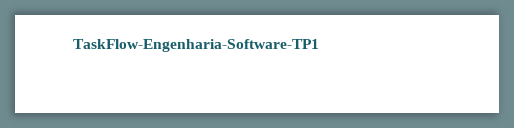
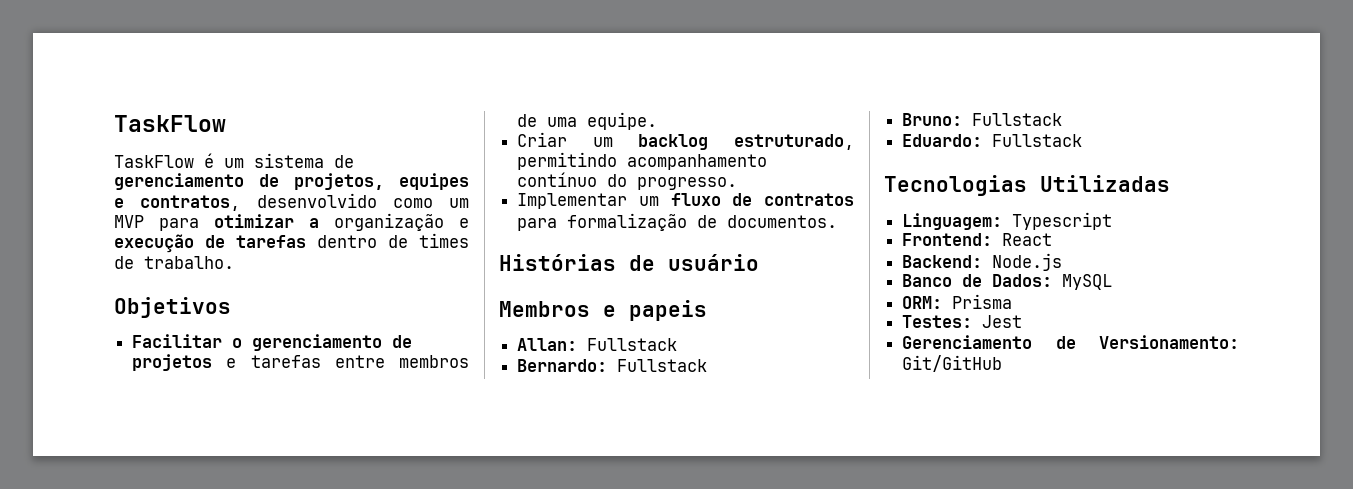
[73,39,319,52] TaskFlow-Engenharia-Software-TP1 -> [114,115,226,132] [114,153,354,168] [114,173,469,190] [114,193,469,211] [114,213,469,231] [114,233,469,253] [114,256,234,269] [114,297,231,318] [132,334,413,351] [132,354,469,371] [517,112,658,130] [517,132,854,150] [517,152,768,170] [517,172,738,190] [517,193,854,209] [517,213,838,231] [499,254,759,271] [499,300,707,321] [517,338,678,351] [517,359,708,372] [902,113,1063,126] [902,134,1083,147] [884,175,1170,196] [902,212,1113,230] [902,233,1053,246] [902,253,1063,271] [902,274,1113,290] [902,294,1013,309] [902,315,1023,328] [902,335,1239,349] [902,355,1003,372] TaskFlow // TaskFlow é um sistema de gerenciamento de projetos, equipes e contratos, desenvolvido como um MVP para otimizar a organização e execução de tarefas dentro de times de trabalho. // Objetivos // Facilitar o gerenciamento de projetos e tarefas entre membros de uma equipe. // Criar um backlog estruturado, permitindo acompanhamento contínuo do progresso. // Implementar um fluxo de contratos para formalização de documentos. // Histórias de usuário // Membros e papeis // Allan: Fullstack // Bernardo: Fullstack // Bruno: Fullstack // Eduardo: Fullstack // Tecnologias Utilizadas // Linguagem: Typescript // Frontend: React // Backend: Node.js // Banco de Dados: MySQL // ORM: Prisma // Testes: Jest // Gerenciamento de Versionamento: Git/GitHub

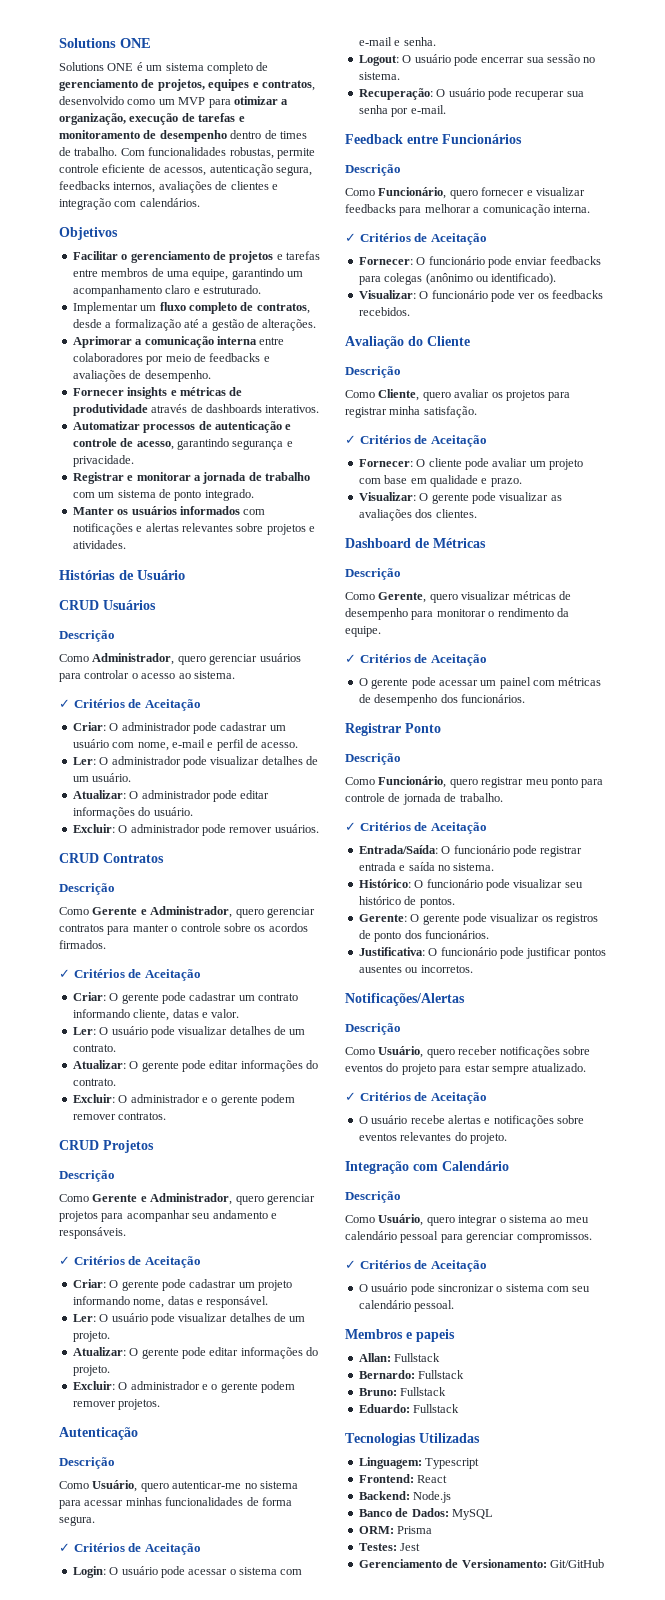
[114,115,226,132] [114,155,194,168] TaskFlow // TaskFlow -> [59,38,151,48] [59,62,134,71] Solutions ONE // Solutions ONE
(324, 160) none -> [206,62,253,74] completo
[334,213,469,231] organização e -> [59,113,126,125] organização,
(306, 241) none -> [238,116,245,122] [59,130,227,142] e monitoramento de desempenho
(234, 262) none -> [120,147,315,159] [59,164,312,176] [59,181,278,193] [59,198,200,210] Com funcionalidades robustas, permite controle eficiente de acessos, autenticação segura, feedbacks internos, avaliações de clientes e integração com calendários.
[587,112,658,130] [517,132,854,150] [517,152,768,170] [517,172,738,190] [517,193,854,209] [517,213,838,231] [499,254,759,271] equipe. // Criar um backlog estruturado, permitindo acompanhamento contínuo do progresso. // Implementar um fluxo de contratos para formalização de documentos. // Histórias de usuário -> [192,268,303,280] [72,285,261,297] [72,302,310,314] [72,319,317,331] [72,336,285,348] [72,353,270,365] [72,370,211,382] [72,387,243,399] [72,404,320,416] [72,421,292,433] [72,438,293,450] [72,455,134,467] [72,472,310,484] [72,489,254,501] [72,506,266,515] [72,523,315,535] [72,540,126,549] [59,570,185,580] [59,600,156,610] [59,630,115,642] [59,653,301,665] [59,670,235,682] [59,699,201,711] [72,722,286,734] [72,739,299,751] [72,756,318,768] [72,773,132,782] [72,790,270,802] [72,807,193,819] [72,824,319,836] [59,853,164,863] [59,883,115,895] [59,906,315,918] [59,923,308,935] [59,940,106,949] [59,969,201,981] [72,992,298,1004] [72,1009,240,1021] [72,1026,306,1038] [72,1044,116,1052] [72,1060,318,1072] [72,1078,116,1086] [72,1094,295,1106] [72,1112,167,1120] [59,1140,154,1153] [59,1170,115,1182] [59,1193,315,1205] [59,1210,277,1222] [59,1227,126,1239] [59,1256,201,1268] [72,1279,292,1291] [72,1296,269,1308] [72,1313,306,1325] [72,1331,110,1342] [72,1347,318,1359] [72,1365,110,1376] [72,1381,295,1393] [72,1399,161,1410] [59,1427,138,1440] [59,1457,115,1469] [59,1480,298,1492] [59,1497,292,1509] [59,1516,95,1526] [59,1543,201,1555] [72,1566,303,1578] [358,37,436,46] [358,54,596,66] [358,72,400,80] [358,88,584,100] [358,105,446,117] [345,134,522,144] [345,164,401,176] [345,187,585,199] [345,204,590,216] [345,233,487,245] [358,256,601,268] [358,273,557,285] [358,290,603,302] [358,307,410,316] [345,336,470,349] [345,366,401,378] [345,389,571,401] [345,406,477,418] [345,435,487,447] [358,458,583,470] [358,475,522,487] [358,492,562,504] [358,509,477,521] [345,538,486,548] [345,568,401,580] [345,591,571,603] [345,608,569,620] [345,626,381,637] [345,654,487,666] [358,677,602,689] [358,694,525,706] [345,723,441,736] [345,753,401,765] [345,776,604,788] [345,793,503,805] [345,822,487,834] [358,845,583,857] [358,862,495,871] [358,879,583,891] [358,896,455,908] [358,913,598,925] [358,930,489,942] [358,947,606,959] [358,965,473,973] [345,993,465,1006] [345,1023,401,1035] [345,1046,590,1058] [345,1063,587,1075] [345,1092,487,1104] [358,1115,584,1127] [358,1132,507,1144] [345,1161,509,1174] [345,1191,401,1203] [345,1214,589,1226] [345,1231,592,1243] [345,1260,487,1272] [358,1283,591,1295] [358,1300,455,1312] equipe, garantindo um acompanhamento claro e estruturado. // Implementar um fluxo completo de contratos, desde a formalização até a gestão de alterações. // Aprimorar a comunicação interna entre colaboradores por meio de feedbacks e avaliações de desempenho. // Fornecer insights e métricas de produtividade através de dashboards interativos. // Automatizar processos de autenticação e controle de acesso, garantindo segurança e privacidade. // Registrar e monitorar a jornada de trabalho com um sistema de ponto integrado. // Manter os usuários informados com notificações e alertas relevantes sobre projetos e atividades. // Histórias de Usuário // CRUD Usuários // Descrição // Como Administrador, quero gerenciar usuários para controlar o acesso ao sistema. // ✓ Critérios de Aceitação // Criar: O administrador pode cadastrar um usuário com nome, e-mail e perfil de acesso. // Ler: O administrador pode visualizar detalhes de um usuário. // Atualizar: O administrador pode editar informações do usuário. // Excluir: O administrador pode remover usuários. // CRUD Contratos // Descrição // Como Gerente e Administrador, quero gerenciar contratos para manter o controle sobre os acordos firmados. // ✓ Critérios de Aceitação // Criar: O gerente pode cadastrar um contrato informando cliente, datas e valor. // Ler: O usuário pode visualizar detalhes de um contrato. // Atualizar: O gerente pode editar informações do contrato. // Excluir: O administrador e o gerente podem remover contratos. // CRUD Projetos // Descrição // Como Gerente e Administrador, quero gerenciar projetos para acompanhar seu andamento e responsáveis. // ✓ Critérios de Aceitação // Criar: O gerente pode cadastrar um projeto informando nome, datas e responsável. // Ler: O usuário pode visualizar detalhes de um projeto. // Atualizar: O gerente pode editar informações do projeto. // Excluir: O administrador e o gerente podem remover projetos. // Autenticação // Descrição // Como Usuário, quero autenticar-me no sistema para acessar minhas funcionalidades de forma segura. // ✓ Critérios de Aceitação // Login: O usuário pode acessar o sistema com e-mail e senha. // Logout: O usuário pode encerrar sua sessão no sistema. // Recuperação: O usuário pode recuperar sua senha por e-mail. // Feedback entre Funcionários // Descrição // Como Funcionário, quero fornecer e visualizar feedbacks para melhorar a comunicação interna. // ✓ Critérios de Aceitação // Fornecer: O funcionário pode enviar feedbacks para colegas (anônimo ou identificado). // Visualizar: O funcionário pode ver os feedbacks recebidos. // Avaliação do Cliente // Descrição // Como Cliente, quero avaliar os projetos para registrar minha satisfação. // ✓ Critérios de Aceitação // Fornecer: O cliente pode avaliar um projeto com base em qualidade e prazo. // Visualizar: O gerente pode visualizar as avaliações dos clientes. // Dashboard de Métricas // Descrição // Como Gerente, quero visualizar métricas de desempenho para monitorar o rendimento da equipe. // ✓ Critérios de Aceitação // O gerente pode acessar um painel com métricas de desempenho dos funcionários. // Registrar Ponto // Descrição // Como Funcionário, quero registrar meu ponto para controle de jornada de trabalho. // ✓ Critérios de Aceitação // Entrada/Saída: O funcionário pode registrar entrada e saída no sistema. // Histórico: O funcionário pode visualizar seu histórico de pontos. // Gerente: O gerente pode visualizar os registros de ponto dos funcionários. // Justificativa: O funcionário pode justificar pontos ausentes ou incorretos. // Notificações/Alertas // Descrição // Como Usuário, quero receber notificações sobre eventos do projeto para estar sempre atualizado. // ✓ Critérios de Aceitação // O usuário recebe alertas e notificações sobre eventos relevantes do projeto. // Integração com Calendário // Descrição // Como Usuário, quero integrar o sistema ao meu calendário pessoal para gerenciar compromissos. // ✓ Critérios de Aceitação // O usuário pode sincronizar o sistema com seu calendário pessoal.

